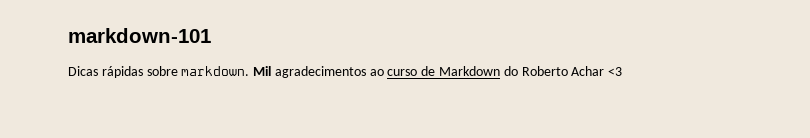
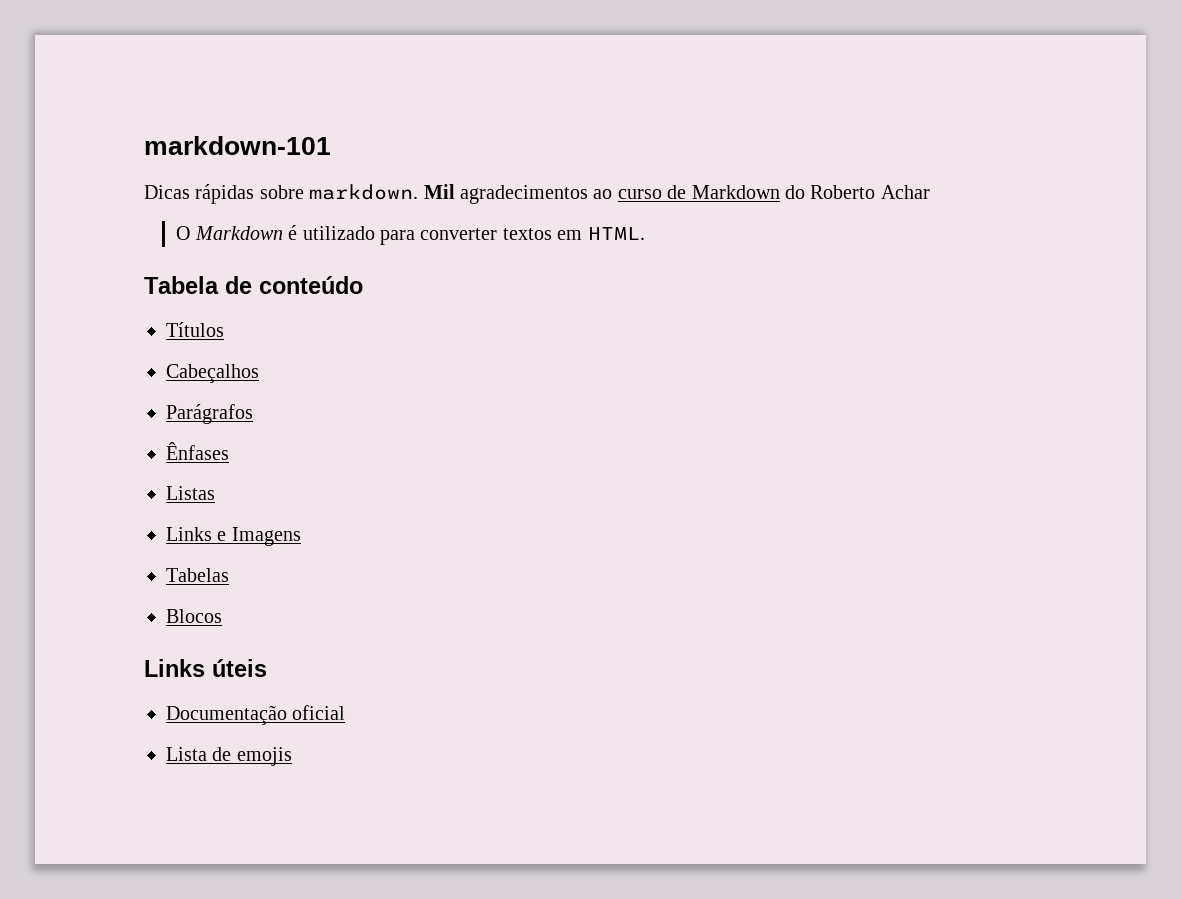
[608,67,623,76] <3 -> [176,225,645,245] [144,276,363,294] [166,322,224,337] [166,364,259,383] [166,404,253,424] [166,442,229,460] [166,486,215,500] [166,527,301,546] [166,568,229,582] [166,609,222,623] [144,659,267,677] [166,705,346,725] [166,747,292,766] // O Markdown é utilizado para converter textos em HTML. // Tabela de conteúdo // Títulos // Cabeçalhos // Parágrafos // Ênfases // Listas // Links e Imagens // Tabelas // Blocos // Links úteis // Documentação oficial // Lista de emojis

